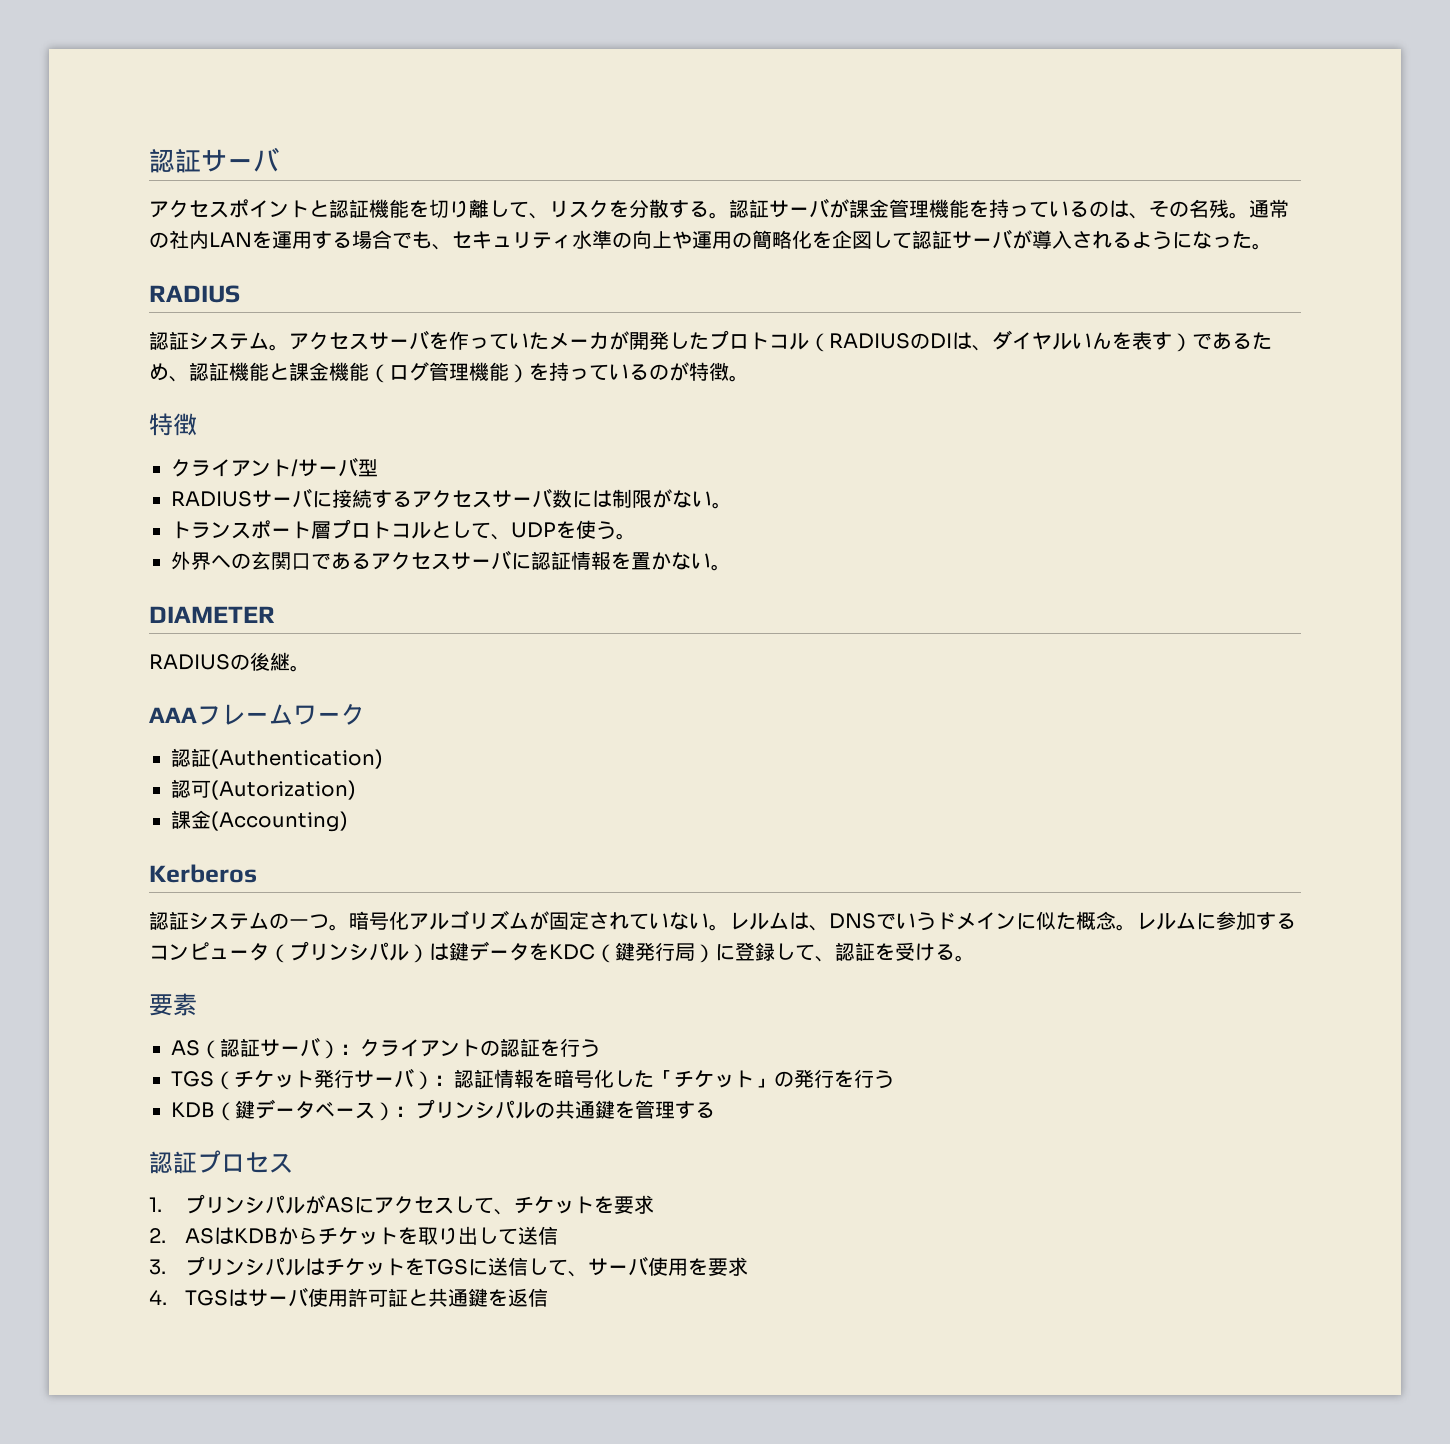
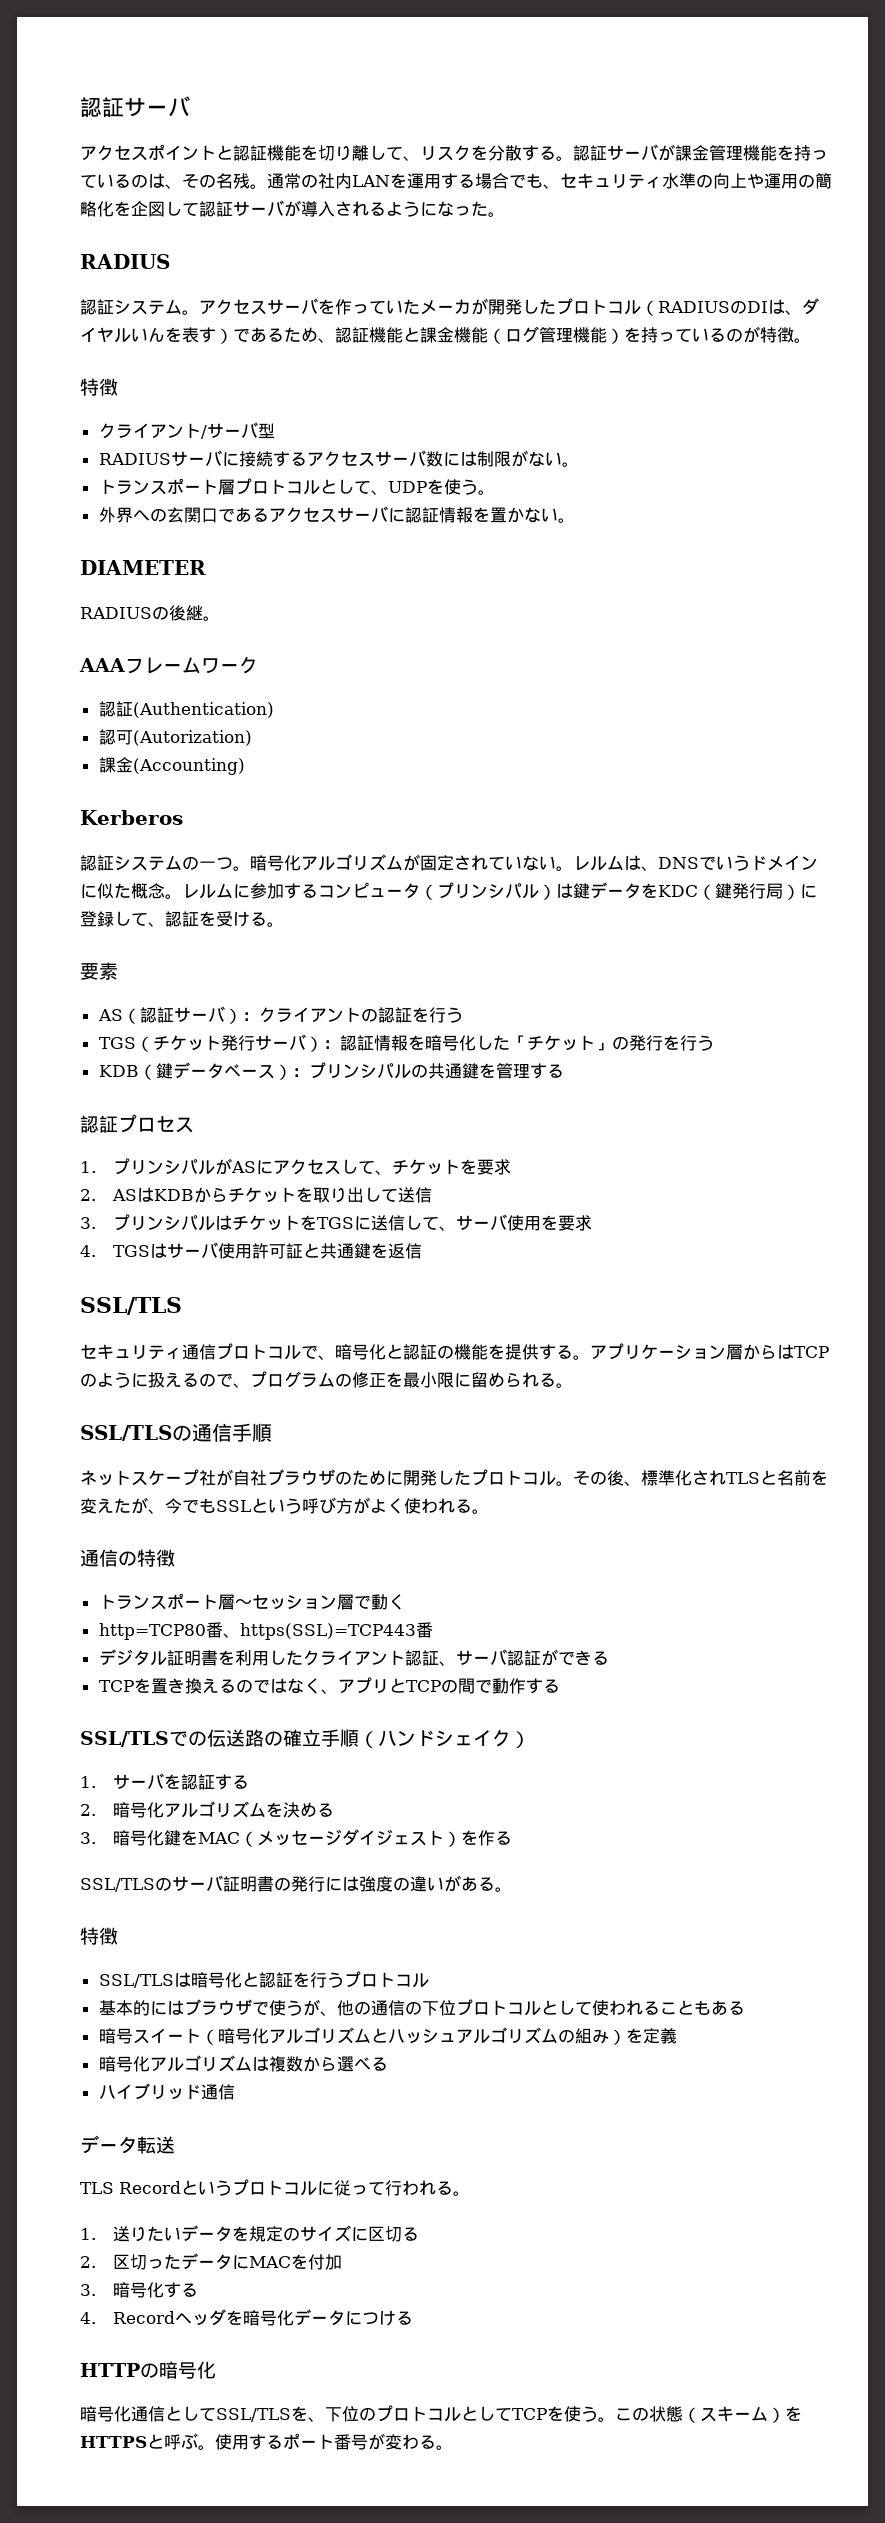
(549, 1297) none -> [80,1297,182,1315] [80,1343,829,1360] [80,1371,573,1388] [80,1423,272,1442] [80,1469,828,1486] [80,1497,489,1514] [80,1549,175,1567] [98,1593,405,1610] [98,1622,433,1640] [98,1649,609,1666] [98,1677,560,1694] [80,1729,530,1748] [80,1773,249,1790] [80,1801,334,1818] [80,1829,512,1847] [80,1875,512,1892] [80,1927,118,1945] [98,1971,429,1988] [98,1999,745,2016] [98,2027,677,2045] [98,2055,388,2072] [98,2083,235,2100] [80,2135,175,2154] [80,2179,470,2196] [80,2225,419,2242] [80,2253,342,2270] [80,2282,198,2298] [80,2309,413,2326] [80,2361,216,2379] [80,2405,802,2423] [80,2433,453,2450] // SSL/TLS // セキュリティ通信プロトコルで、暗号化と認証の機能を提供する。アプリケーション層からはTCPのように扱えるので、プログラムの修正を最小限に留められる。 // SSL/TLSの通信手順 // ネットスケープ社が自社ブラウザのために開発したプロトコル。その後、標準化されTLSと名前を変えたが、今でもSSLという呼び方がよく使われる。 // 通信の特徴 // トランスポート層〜セッション層で動く // http=TCP80番、https(SSL)=TCP443番 // デジタル証明書を利用したクライアント認証、サーバ認証ができる // TCPを置き換えるのではなく、アプリとTCPの間で動作する // SSL/TLSでの伝送路の確立手順（ハンドシェイク） // 1.サーバを認証する // 2.暗号化アルゴリズムを決める // 3.暗号化鍵をMAC（メッセージダイジェスト）を作る // SSL/TLSのサーバ証明書の発行には強度の違いがある。 // 特徴 // SSL/TLSは暗号化と認証を行うプロトコル // 基本的にはブラウザで使うが、他の通信の下位プロトコルとして使われることもある // 暗号スイート（暗号化アルゴリズムとハッシュアルゴリズムの組み）を定義 // 暗号化アルゴリズムは複数から選べる // ハイブリッド通信 // データ転送 // TLS Recordというプロトコルに従って行われる。 // 1.送りたいデータを規定のサイズに区切る // 2.区切ったデータにMACを付加 // 3.暗号化する // 4. Recordヘッダを暗号化データにつける // HTTPの暗号化 // 暗号化通信としてSSL/TLSを、下位のプロトコルとしてTCPを使う。この状態（スキーム）をHTTPSと呼ぶ。使用するポート番号が変わる。

